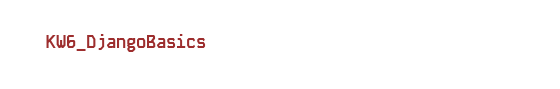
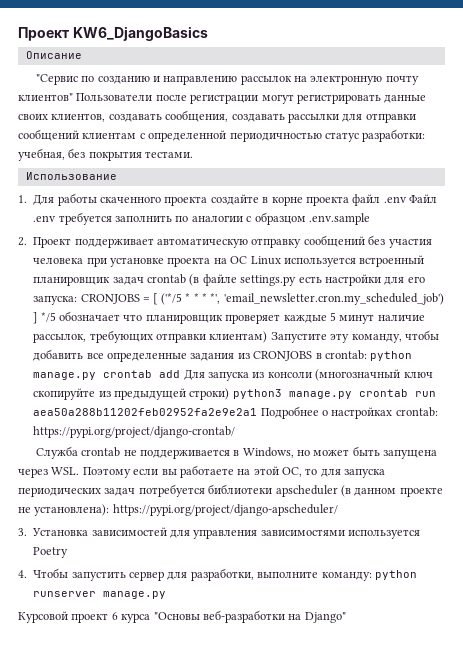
(46, 42) none -> [18,27,69,41] Проект
(206, 42) none -> [25,51,82,59] [35,74,419,85] [18,93,427,104] [18,110,416,123] [18,129,426,142] [18,148,194,161] [25,172,117,180] [18,193,437,206] [33,212,370,225] [18,235,432,248] [33,255,425,267] [33,274,425,286] [33,293,444,305] [33,311,425,324] [33,330,439,343] [33,349,413,362] [33,369,433,381] [33,388,436,400] [33,406,438,419] [33,426,236,438] [35,446,438,459] [18,465,386,478] [18,484,443,497] [18,504,338,516] [18,527,421,539] [33,547,69,558] [18,568,417,581] [33,591,167,599] [18,610,346,623] // Описание // "Сервис по созданию и направлению рассылок на электронную почту клиентов" Пользователи после регистрации могут регистрировать данные своих клиентов, создавать сообщения, создавать рассылки для отправки сообщений клиентам с определенной периодичностью статус разработки: учебная, без покрытия тестами. // Использование // 1. Для работы скаченного проекта создайте в корне проекта файл .env Файл .env требуется заполнить по аналогии с образцом .env.sample // 2. Проект поддерживает автоматическую отправку сообщений без участия человека при установке проекта на ОС Linux используется встроенный планировщик задач crontab (в файле settings.py есть настройки для его запуска: CRONJOBS = [ ('*/5 * * * *', 'email_newsletter.cron.my_scheduled_job') ] */5 обозначает что планировщик проверяет каждые 5 минут наличие рассылок, требующих отправки клиентам) Запустите эту команду, чтобы добавить все определенные задания из CRONJOBS в crontab: python manage.py crontab add Для запуска из консоли (многозначный ключ скопируйте из предыдущей строки) python3 manage.py crontab run aea50a288b11202feb02952fa2e9e2a1 Подробнее о настройках crontab: https://pypi.org/project/django-crontab/ // Служба crontab не поддерживается в Windows, но может быть запущена через WSL. Поэтому если вы работаете на этой ОС, то для запуска периодических задач потребуется библиотеки apscheduler (в данном проекте не установлена): https://pypi.org/project/django-apscheduler/ // 3. Установка зависимостей для управления зависимостями используется Poetry // 4. Чтобы запустить сервер для разработки, выполните команду: python runserver manage.py // Курсовой проект 6 курса "Основы веб-разработки на Django"

